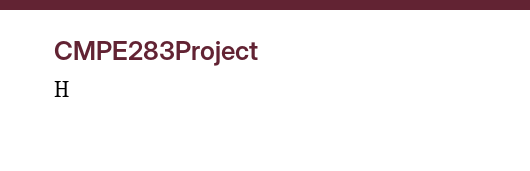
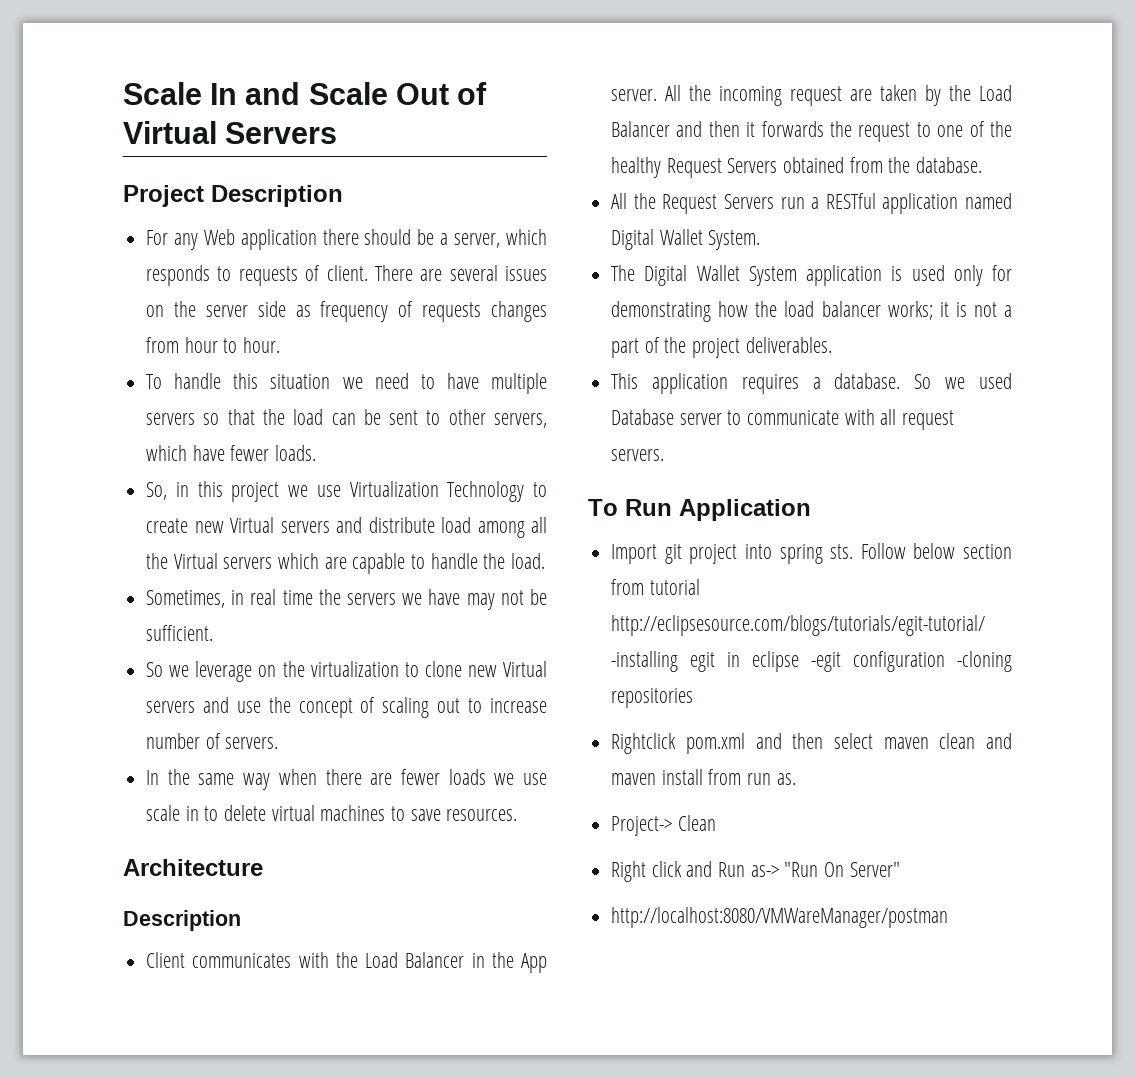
[54,41,258,66] [54,81,69,97] CMPE283Project // H -> [123,82,488,105] [123,121,338,144] [123,185,343,207] [146,229,547,250] [146,265,547,286] [146,301,547,322] [146,337,281,353] [146,373,547,394] [146,409,547,428] [146,445,317,461] [146,481,547,502] [146,517,547,538] [146,553,546,574] [146,589,547,610] [146,625,214,641] [146,661,547,682] [146,697,547,718] [146,733,279,749] [146,769,547,790] [146,805,518,821] [123,859,263,876] [123,910,241,931] [146,952,547,973] [611,85,1012,106] [611,121,1012,142] [611,157,983,178] [611,193,1012,214] [611,229,761,250] [611,265,1012,286] [611,301,1013,322] [611,337,832,358] [611,373,1012,394] [611,409,955,430] [611,449,665,461] [588,499,811,521] [611,543,1012,564] [611,579,700,595] [611,615,986,636] [611,651,1012,672] [611,688,694,708] [611,733,1012,754] [611,769,796,785] [611,815,716,836] [611,861,900,882] [611,907,949,928] Scale In and Scale Out of Virtual Servers // Project Description // For any Web application there should be a server, which responds to requests of client. There are several issues on the server side as frequency of requests changes from hour to hour. // To handle this situation we need to have multiple servers so that the load can be sent to other servers, which have fewer loads. // So, in this project we use Virtualization Technology to create new Virtual servers and distribute load among all the Virtual servers which are capable to handle the load. // Sometimes, in real time the servers we have may not be sufficient. // So we leverage on the virtualization to clone new Virtual servers and use the concept of scaling out to increase number of servers. // In the same way when there are fewer loads we use scale in to delete virtual machines to save resources. // Architecture // Description // Client communicates with the Load Balancer in the App server. All the incoming request are taken by the Load Balancer and then it forwards the request to one of the healthy Request Servers obtained from the database. // All the Request Servers run a RESTful application named Digital Wallet System. // The Digital Wallet System application is used only for demonstrating how the load balancer works; it is not a part of the project deliverables. // This application requires a database. So we used Database server to communicate with all request servers. // To Run Application // Import git project into spring sts. Follow below section from tutorial http://eclipsesource.com/blogs/tutorials/egit-tutorial/ -installing egit in eclipse -egit configuration -cloning repositories // Rightclick pom.xml and then select maven clean and maven install from run as. // Project-> Clean // Right click and Run as-> "Run On Server" // http://localhost:8080/VMWareManager/postman

